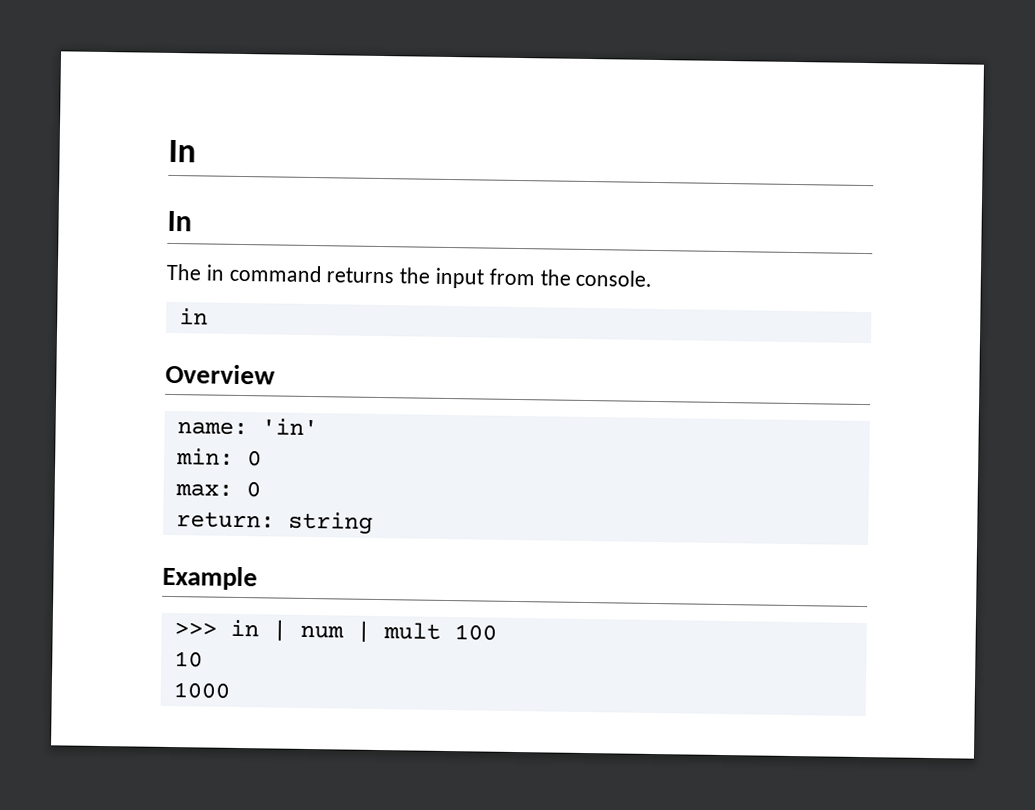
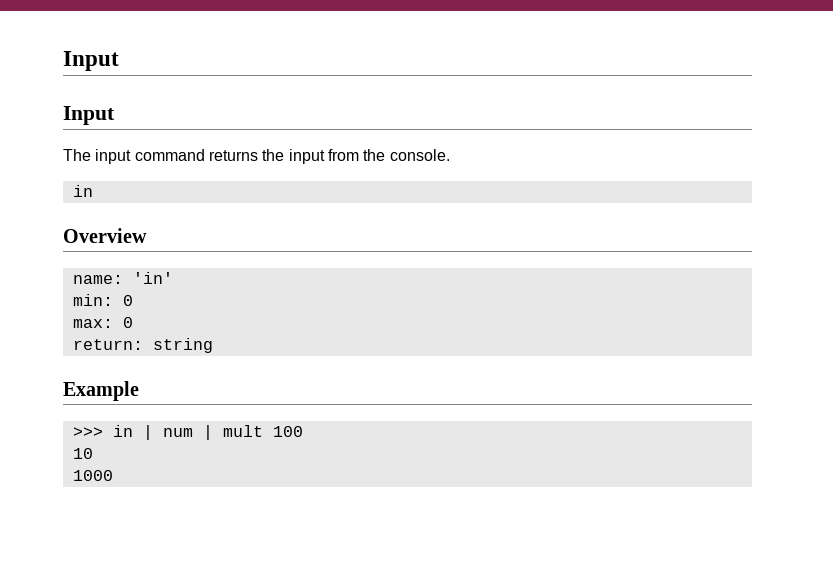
[168,139,196,163] [167,210,192,232] In // In -> [63,51,119,71] [63,106,115,125] Input // Input
[205,264,225,281] in -> [95,149,132,164] input

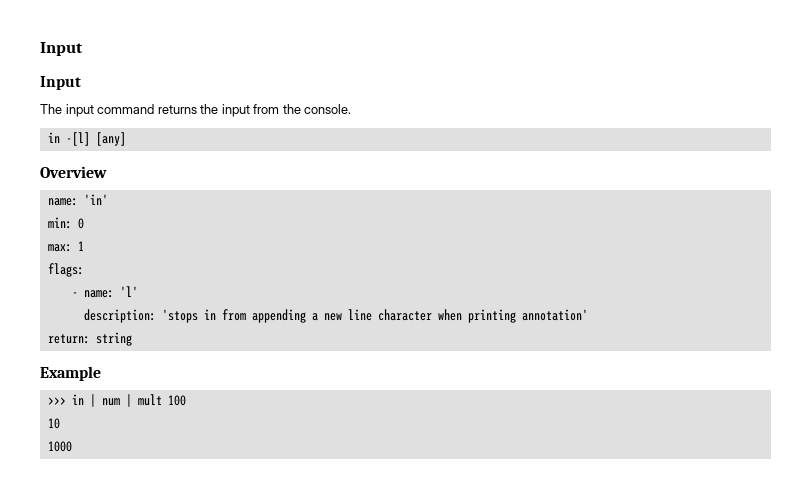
(93, 191) none -> [65,132,126,146] -[l] [any]
[122,317,133,328] 0 -> [77,241,84,251] [47,263,84,277] [71,286,138,298] [83,309,588,323] 1 // flags: // - name: 'l' // description: 'stops in from appending a new line character when printing annotation'

